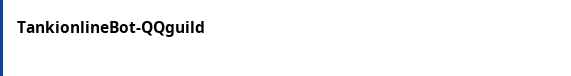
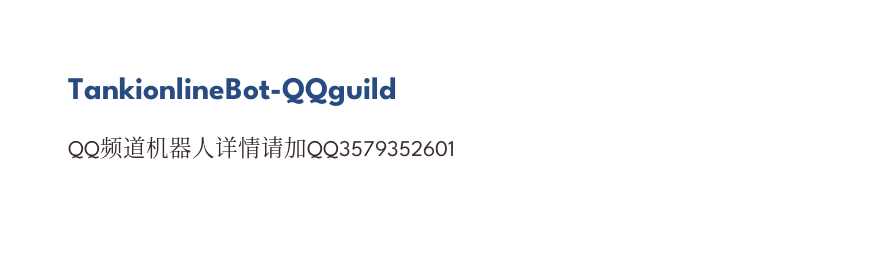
(205, 29) none -> [68,136,455,160] // QQ频道机器人详情请加QQ3579352601

